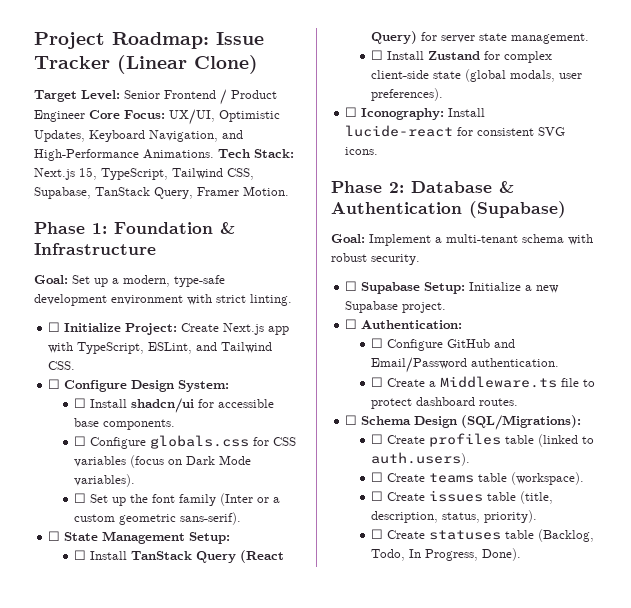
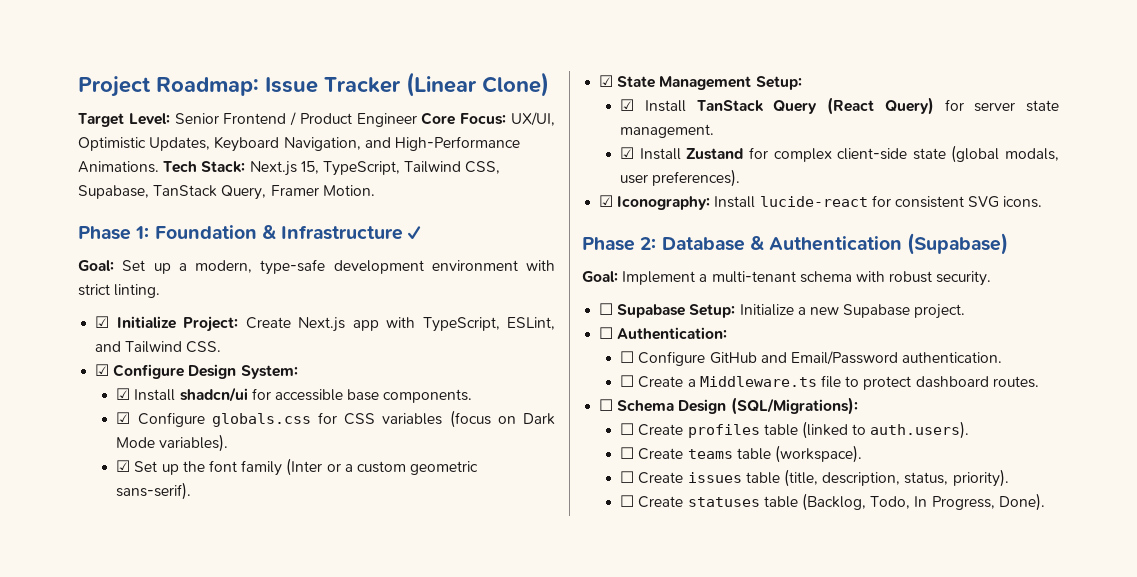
(156, 249) none -> [408,226,422,240] ✓
[48,322,61,332] ☐ -> [95,316,110,328] ☑
[48,379,61,389] ☐ -> [95,364,110,376] ☑
[74,398,87,408] ☐ -> [116,388,131,400] ☑
[74,436,87,446] ☐ -> [116,412,131,424] ☑
[74,493,87,503] ☐ -> [116,460,131,472] ☑
[48,531,61,541] ☐ -> [599,75,614,87] ☑
[74,550,87,560] ☐ -> [620,99,635,111] ☑
[371,50,384,60] ☐ -> [620,147,635,159] ☑
[345,107,358,117] ☐ -> [599,195,614,207] ☑

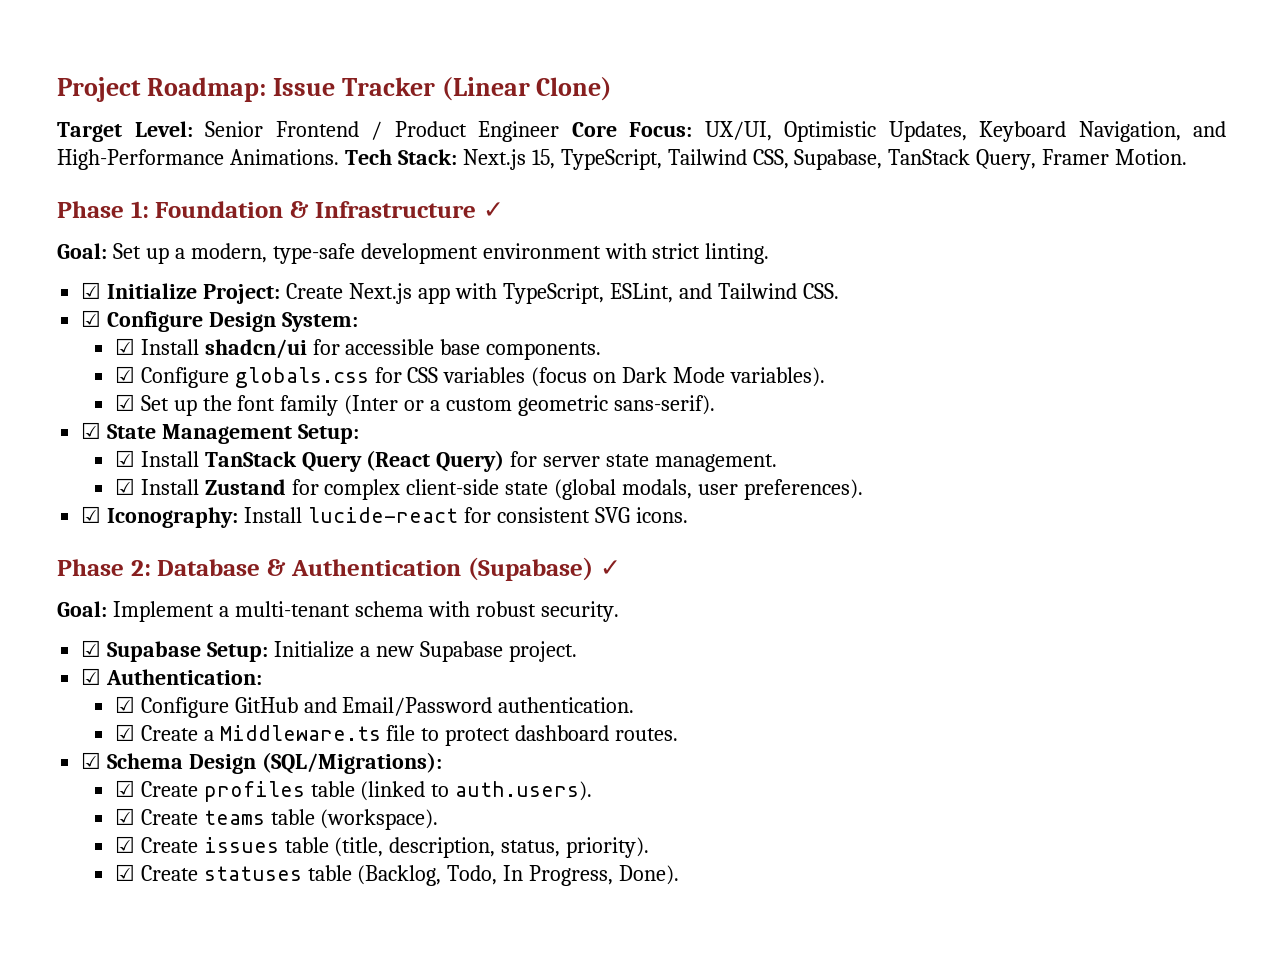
(1009, 244) none -> [599,560,621,576] ✓
[599,303,614,315] ☐ -> [81,640,102,657] ☑
[599,327,614,339] ☐ -> [81,668,102,685] ☑
[620,351,635,363] ☐ -> [114,696,135,713] ☑
[620,375,635,387] ☐ -> [114,724,135,741] ☑
[599,399,614,411] ☐ -> [81,752,102,769] ☑
[620,423,635,435] ☐ -> [114,780,135,797] ☑
[620,447,635,459] ☐ -> [114,808,135,825] ☑
[620,471,635,483] ☐ -> [114,836,135,853] ☑
[620,495,635,507] ☐ -> [114,864,135,881] ☑

